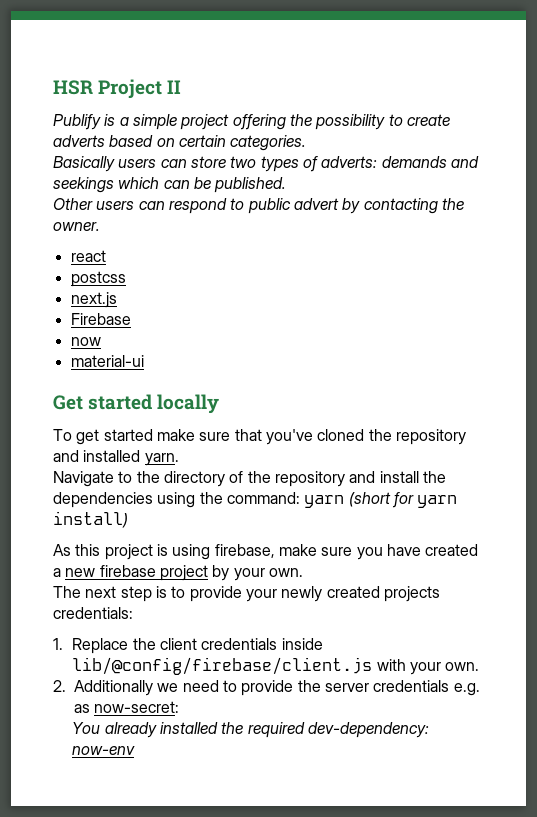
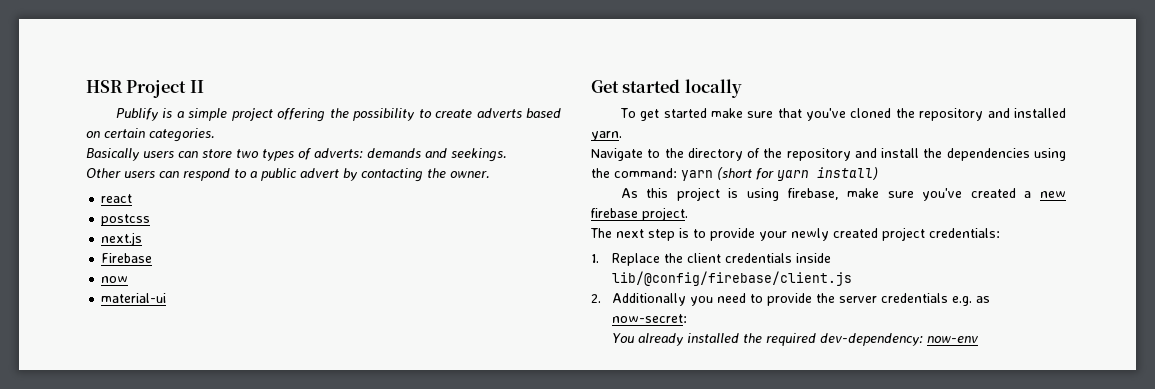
[53,177,287,193] seekings which can be published. -> [451,148,507,162] seekings.
(245, 204) none -> [250,171,257,178] a
[356,544,421,560] you have -> [922,188,963,201] you've
[159,565,303,581] project by your own. -> [642,207,688,221] project.
[383,586,440,602] projects -> [882,227,925,241] project
[376,659,480,675] with your own. -> (852, 278) none
[157,683,179,692] we -> [689,296,713,306] you

